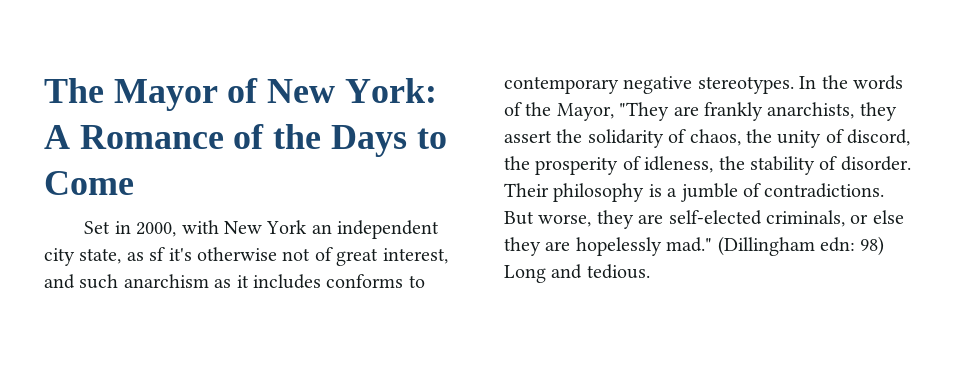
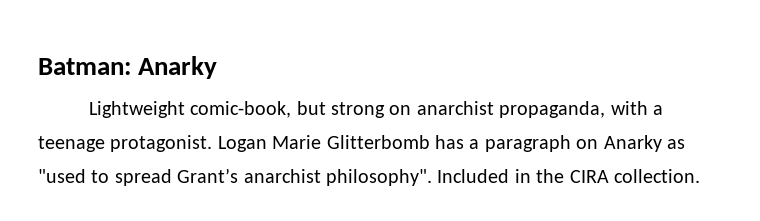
[44,78,437,111] [44,124,447,157] [44,171,134,195] [84,220,440,239] [44,247,448,266] [44,274,425,289] [504,75,903,94] [504,102,897,121] [504,129,911,148] [504,156,911,175] [504,183,885,202] [504,210,904,229] [504,236,885,256] [504,264,650,283] The Mayor of New York: A Romance of the Days to Come // Set in 2000, with New York an independent city state, as sf it's otherwise not of great interest, and such anarchism as it includes conforms to contemporary negative stereotypes. In the words of the Mayor, "They are frankly anarchists, they assert the solidarity of chaos, the unity of discord, the prosperity of idleness, the stability of disorder. Their philosophy is a jumble of contradictions. But worse, they are self-elected criminals, or else they are hopelessly mad." (Dillingham edn: 98) Long and tedious. -> [38,56,218,79] [88,101,663,118] [38,135,685,152] [38,168,700,186] Batman: Anarky // Lightweight comic-book, but strong on anarchist propaganda, with a teenage protagonist. Logan Marie Glitterbomb has a paragraph on Anarky as "used to spread Grant’s anarchist philosophy". Included in the CIRA collection.

